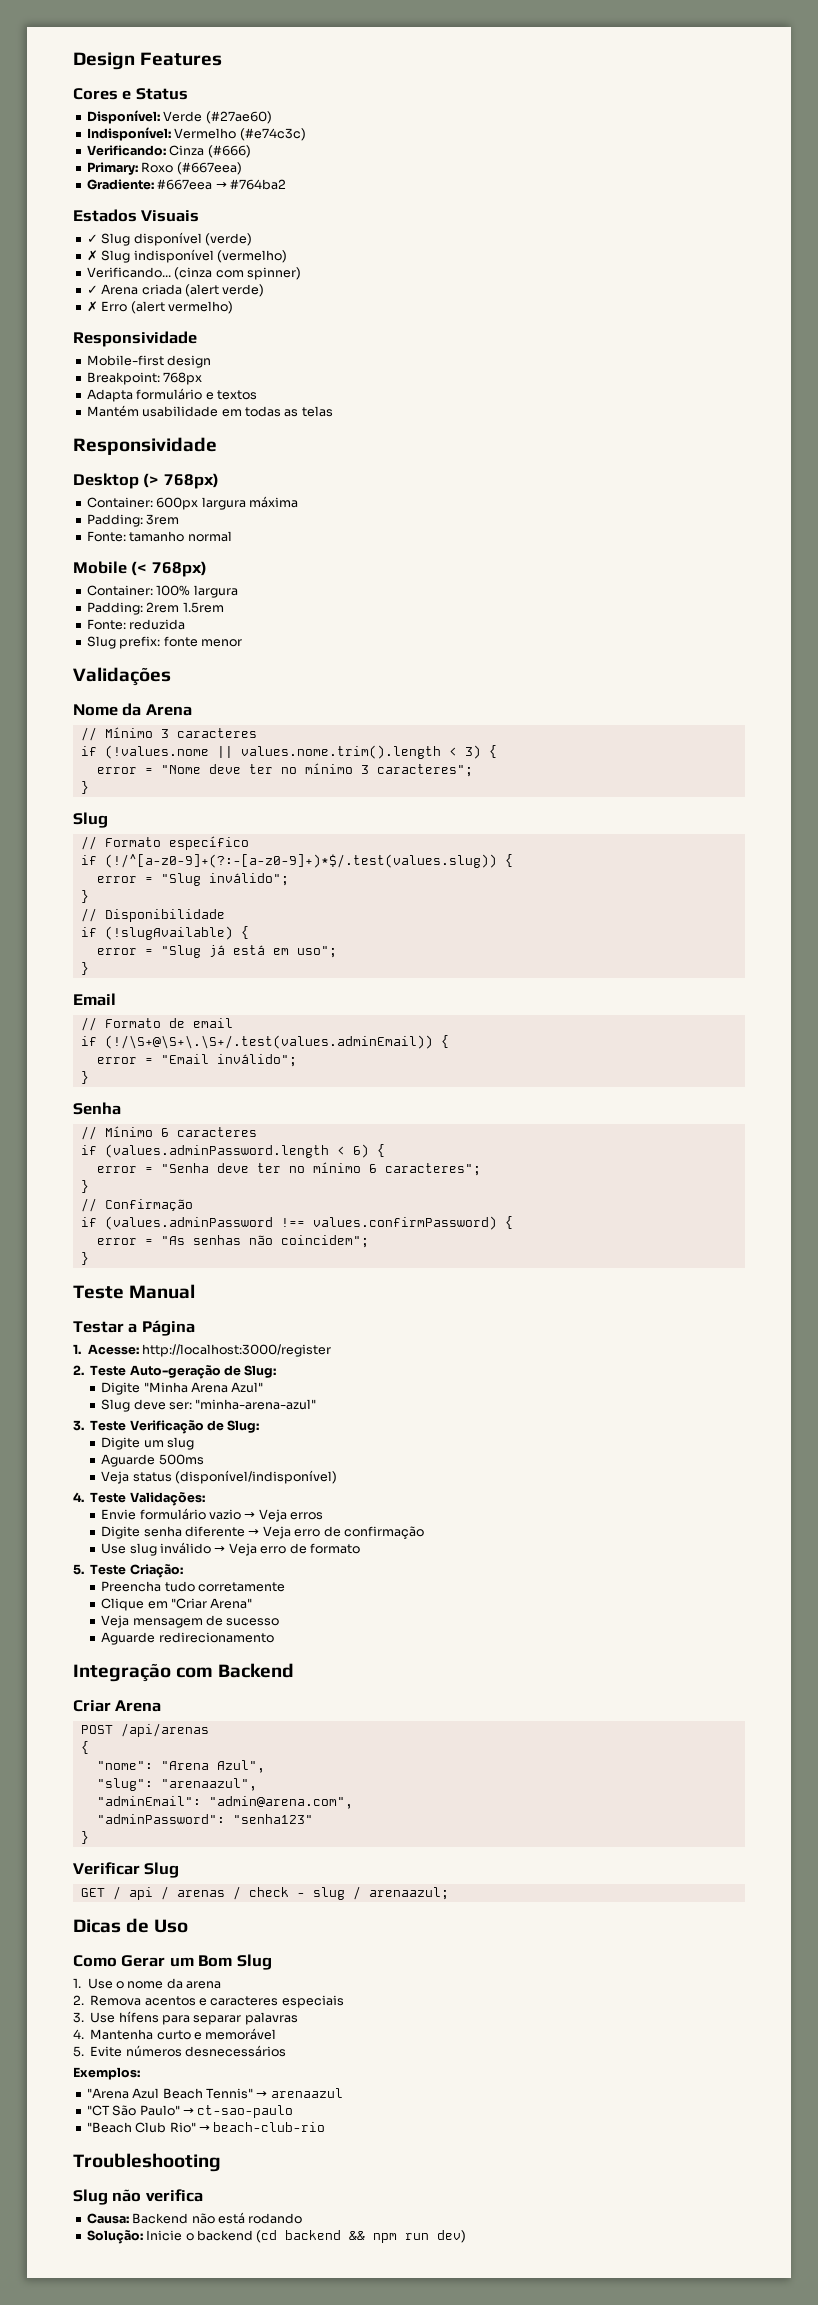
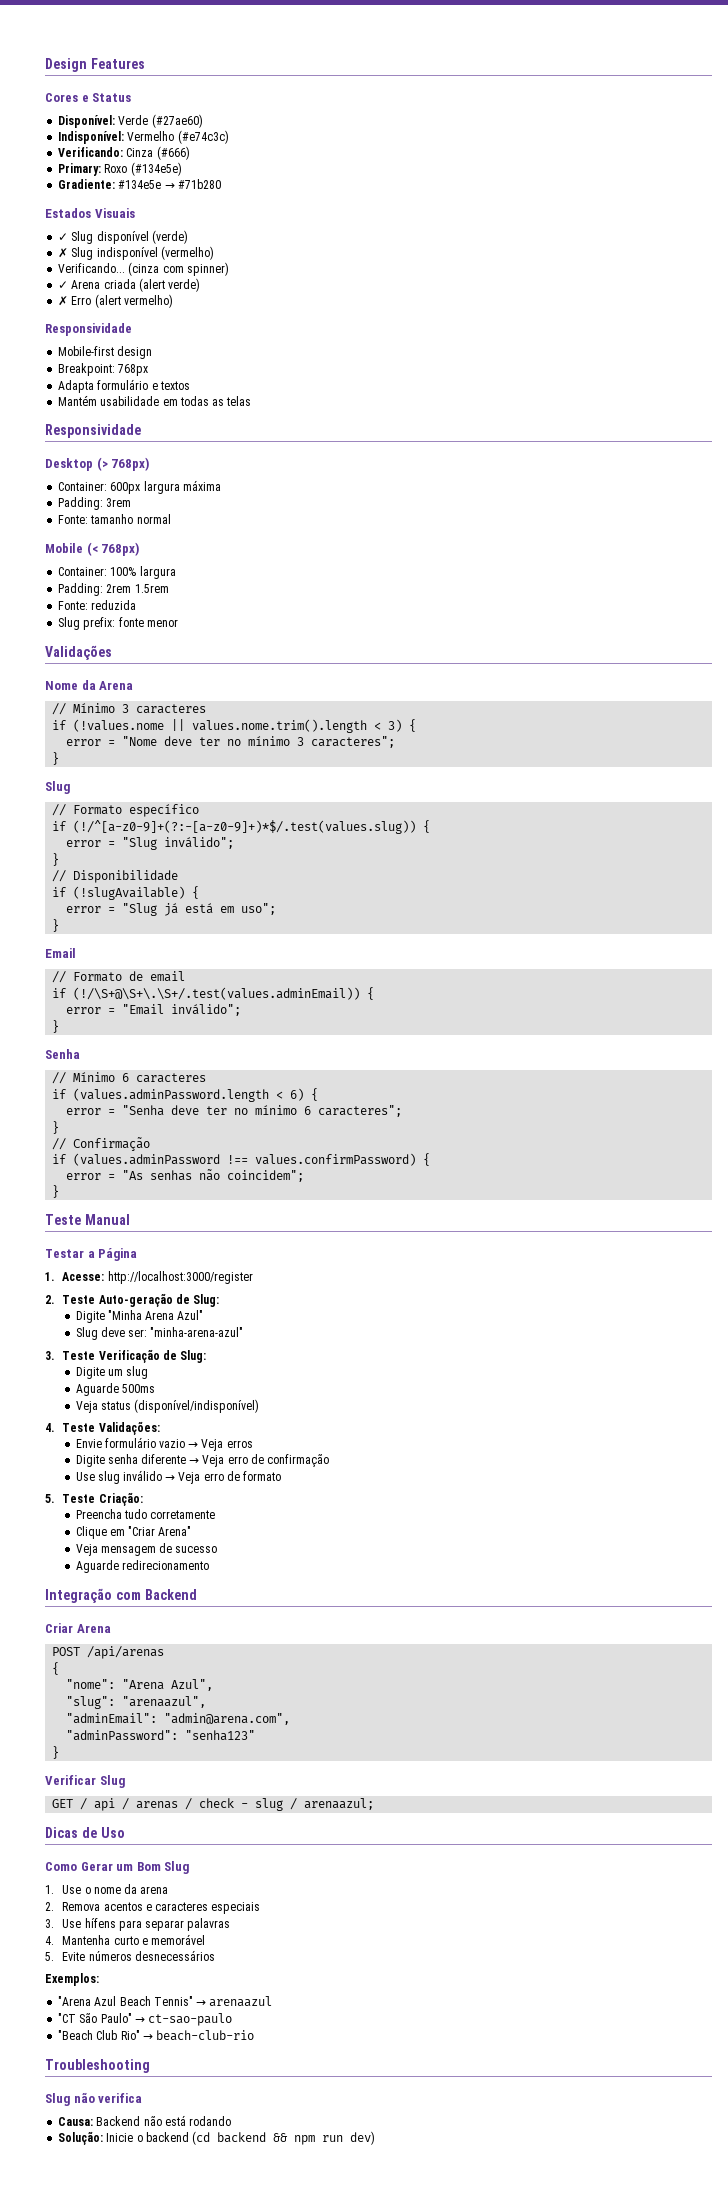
[176,162,242,175] (#667eea) -> [130,162,182,176] (#134e5e)
[157,179,286,190] #667eea → #764ba2 -> [118,179,221,189] #134e5e → #71b280

